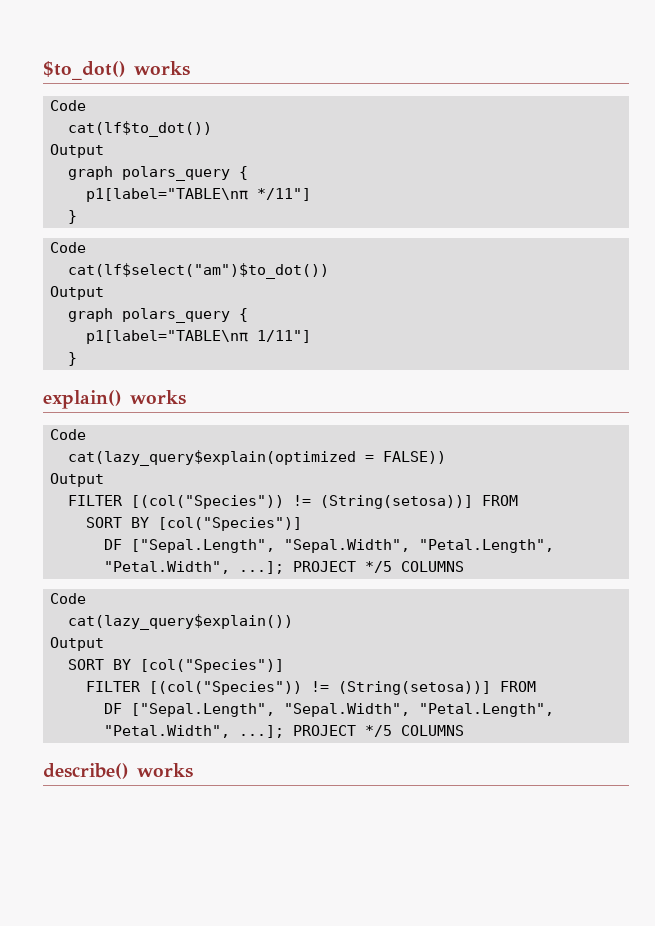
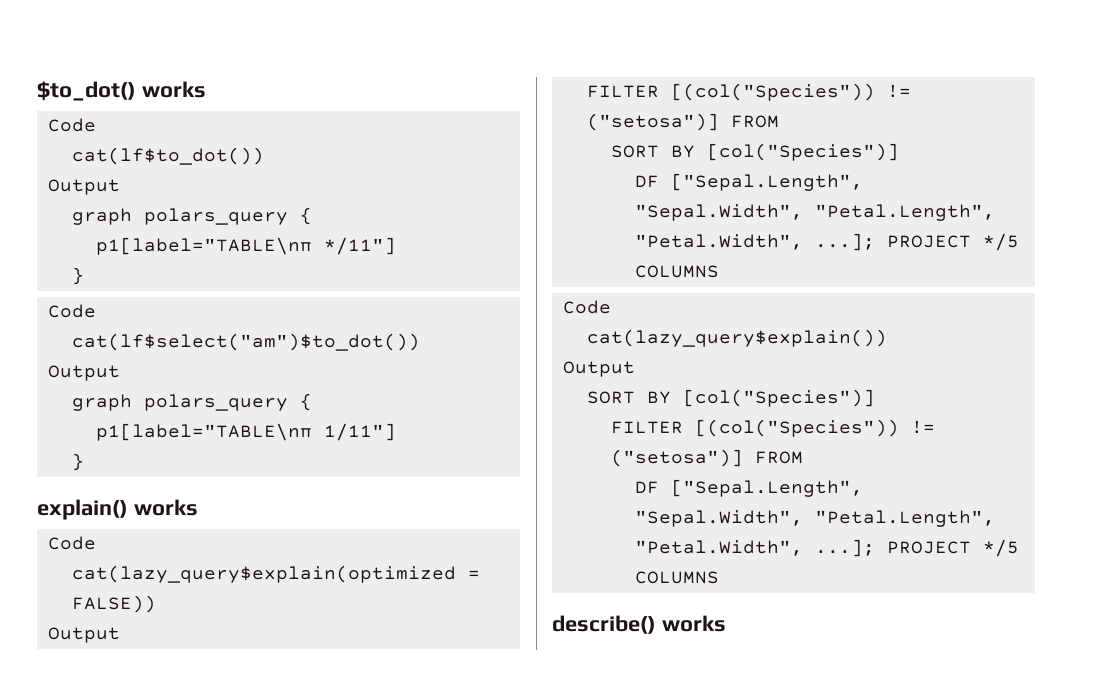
[319,495,473,509] (String(setosa))] -> [586,113,719,131] ("setosa")]
[337,681,491,695] (String(setosa))] -> [610,449,743,467] ("setosa")]

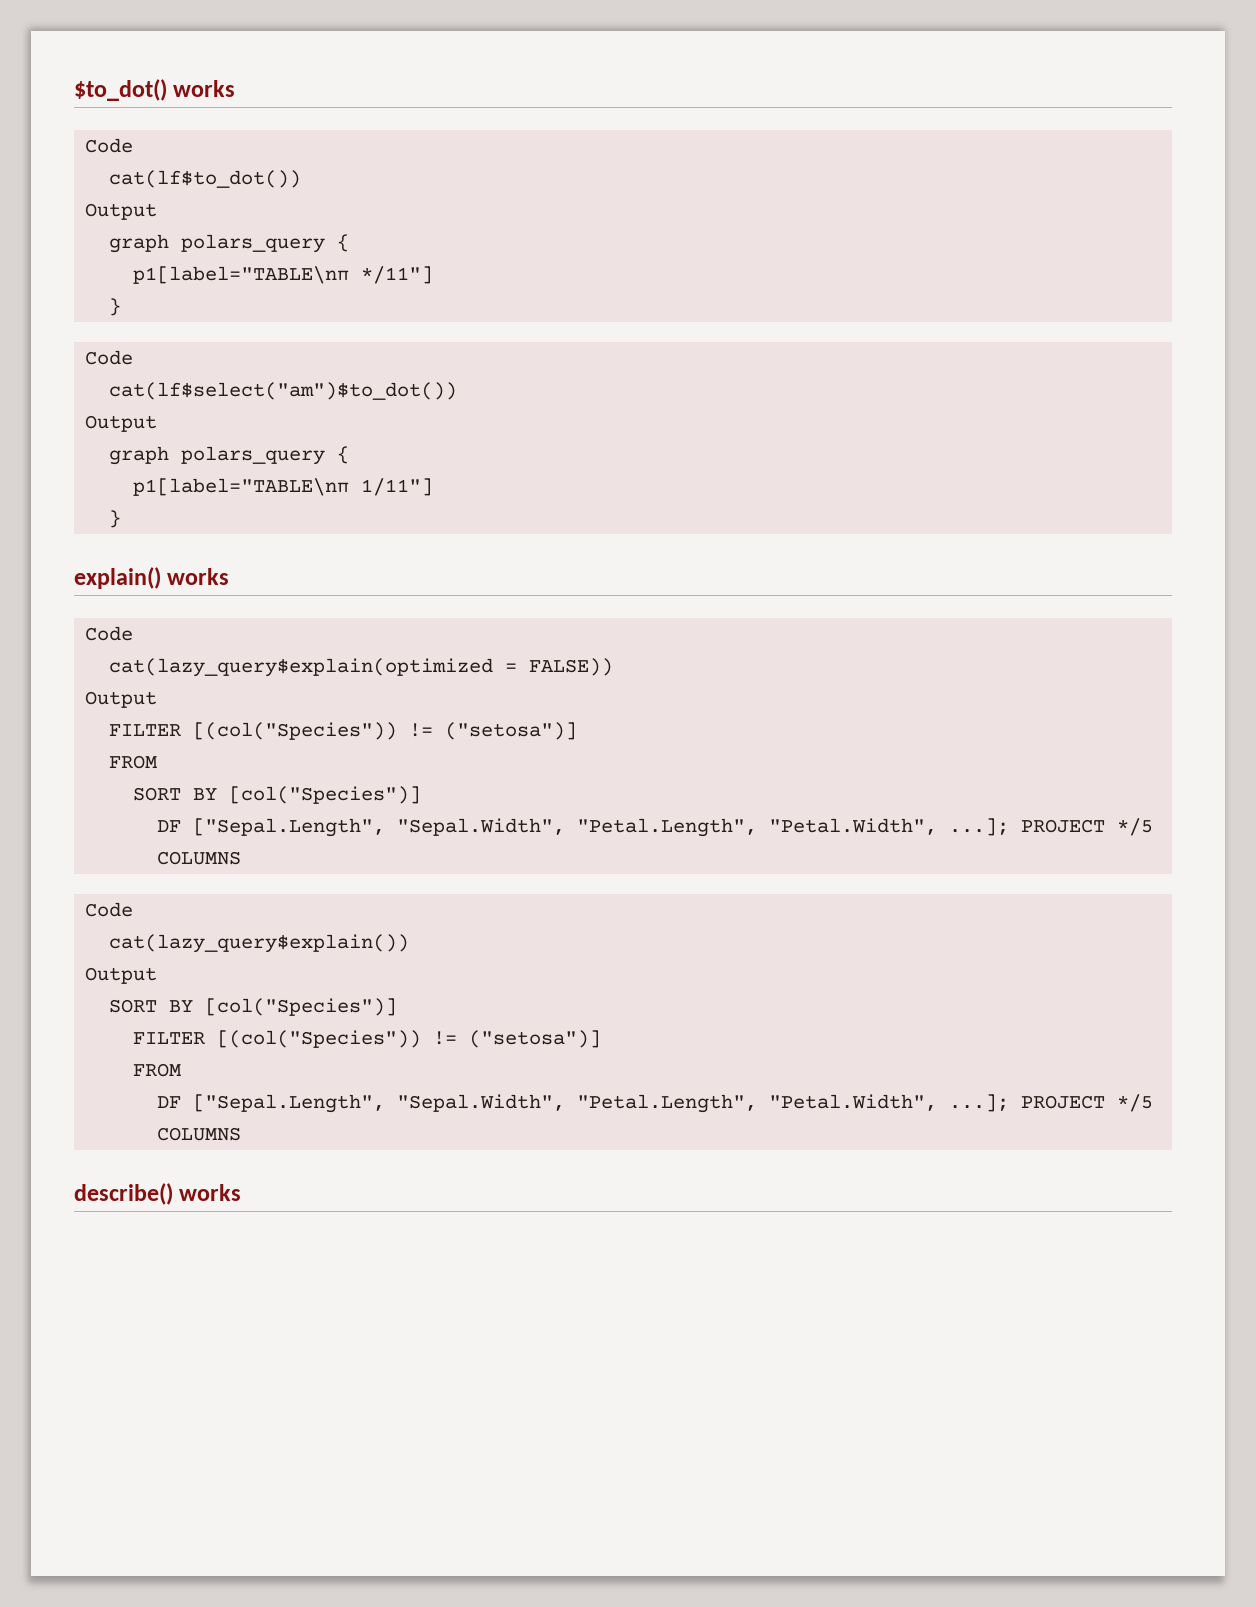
(719, 122) none -> (578, 731) //
(743, 458) none -> (602, 1039) //

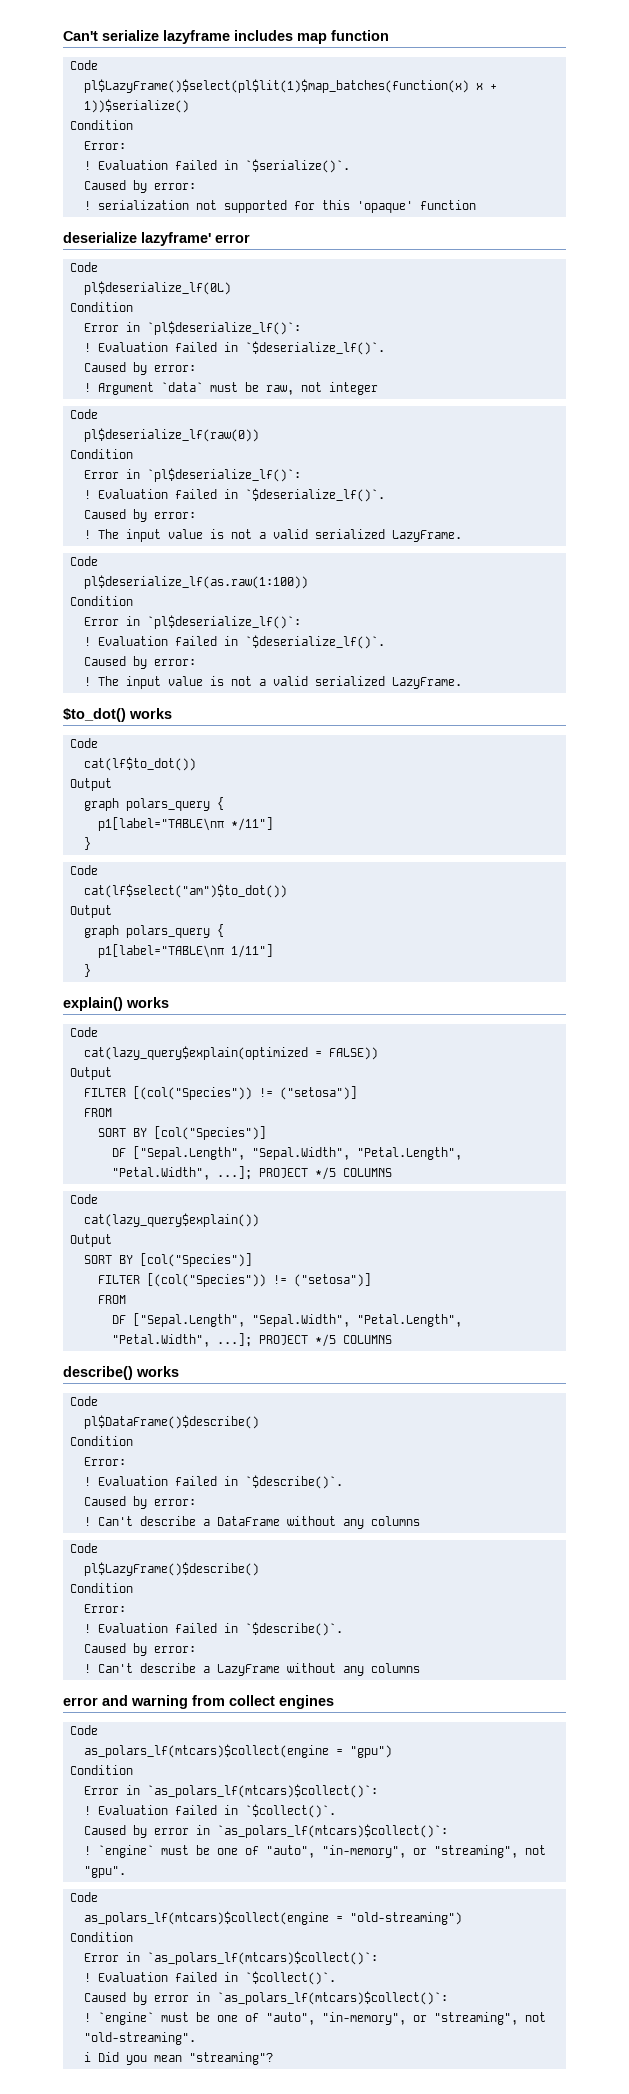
(74, 90) none -> [63,30,389,44] [69,60,98,70] [83,79,497,93] [83,99,189,113] [69,120,133,130] [83,141,126,150] [83,159,350,173] [83,180,196,193] [83,200,476,213] [63,232,250,246] [69,262,98,272] [83,281,231,295] [69,302,133,312] [83,321,301,335] [83,341,385,355] [83,362,196,375] [83,382,378,395] [69,409,98,419] [83,428,259,442] [69,449,133,459] [83,468,301,482] [83,488,385,502] [83,509,196,522] [83,529,462,542] [69,556,98,566] [83,575,308,589] [69,596,133,606] [83,615,301,629] [83,635,385,649] [83,656,196,669] [83,676,462,689] Can't serialize lazyframe includes map function // Code // pl$LazyFrame()$select(pl$lit(1)$map_batches(function(x) x + 1))$serialize() // Condition // Error: // ! Evaluation failed in `$serialize()`. // Caused by error: // ! serialization not supported for this 'opaque' function // deserialize lazyframe' error // Code // pl$deserialize_lf(0L) // Condition // Error in `pl$deserialize_lf()`: // ! Evaluation failed in `$deserialize_lf()`. // Caused by error: // ! Argument `data` must be raw, not integer // Code // pl$deserialize_lf(raw(0)) // Condition // Error in `pl$deserialize_lf()`: // ! Evaluation failed in `$deserialize_lf()`. // Caused by error: // ! The input value is not a valid serialized LazyFrame. // Code // pl$deserialize_lf(as.raw(1:100)) // Condition // Error in `pl$deserialize_lf()`: // ! Evaluation failed in `$deserialize_lf()`. // Caused by error: // ! The input value is not a valid serialized LazyFrame. //
(242, 1192) none -> [69,1396,98,1406] [83,1415,259,1429] [69,1436,133,1446] [83,1457,126,1466] [83,1475,343,1489] [83,1496,196,1509] [83,1516,420,1529] [69,1543,98,1553] [83,1562,259,1576] [69,1583,133,1593] [83,1604,126,1613] [83,1622,343,1636] [83,1643,196,1656] [83,1663,420,1676] [63,1695,334,1709] [69,1725,98,1735] [83,1744,392,1758] [69,1765,133,1775] [83,1784,378,1798] [83,1804,336,1818] [83,1824,448,1838] [83,1845,546,1858] [83,1866,126,1878] [69,1892,98,1902] [83,1911,462,1925] [69,1932,133,1942] [83,1951,378,1965] [83,1971,336,1985] [83,1991,448,2005] [83,2012,546,2025] [83,2032,196,2045] [83,2052,273,2065] // Code // pl$DataFrame()$describe() // Condition // Error: // ! Evaluation failed in `$describe()`. // Caused by error: // ! Can't describe a DataFrame without any columns // Code // pl$LazyFrame()$describe() // Condition // Error: // ! Evaluation failed in `$describe()`. // Caused by error: // ! Can't describe a LazyFrame without any columns // error and warning from collect engines // Code // as_polars_lf(mtcars)$collect(engine = "gpu") // Condition // Error in `as_polars_lf(mtcars)$collect()`: // ! Evaluation failed in `$collect()`. // Caused by error in `as_polars_lf(mtcars)$collect()`: // ! `engine` must be one of "auto", "in-memory", or "streaming", not "gpu". // Code // as_polars_lf(mtcars)$collect(engine = "old-streaming") // Condition // Error in `as_polars_lf(mtcars)$collect()`: // ! Evaluation failed in `$collect()`. // Caused by error in `as_polars_lf(mtcars)$collect()`: // ! `engine` must be one of "auto", "in-memory", or "streaming", not "old-streaming". // i Did you mean "streaming"?

